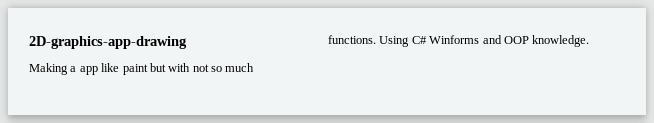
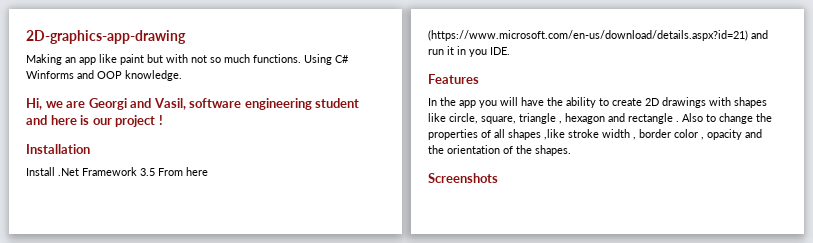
[70,66,77,72] a -> [65,57,76,63] an
(590, 41) none -> [26,98,360,110] [26,115,163,127] [26,144,90,154] [26,167,208,176] [428,30,768,41] [428,46,510,57] [428,74,479,84] [428,97,767,108] [428,113,772,124] [428,129,762,140] [428,145,571,156] [428,173,498,183] // Hi, we are Georgi and Vasil, software engineering student and here is our project ! // Installation // Install .Net Framework 3.5 From here (https://www.microsoft.com/en-us/download/details.aspx?id=21) and run it in you IDE. // Features // In the app you will have the ability to create 2D drawings with shapes like circle, square, triangle , hexagon and rectangle . Also to change the properties of all shapes ,like stroke width , border color , opacity and the orientation of the shapes. // Screenshots

